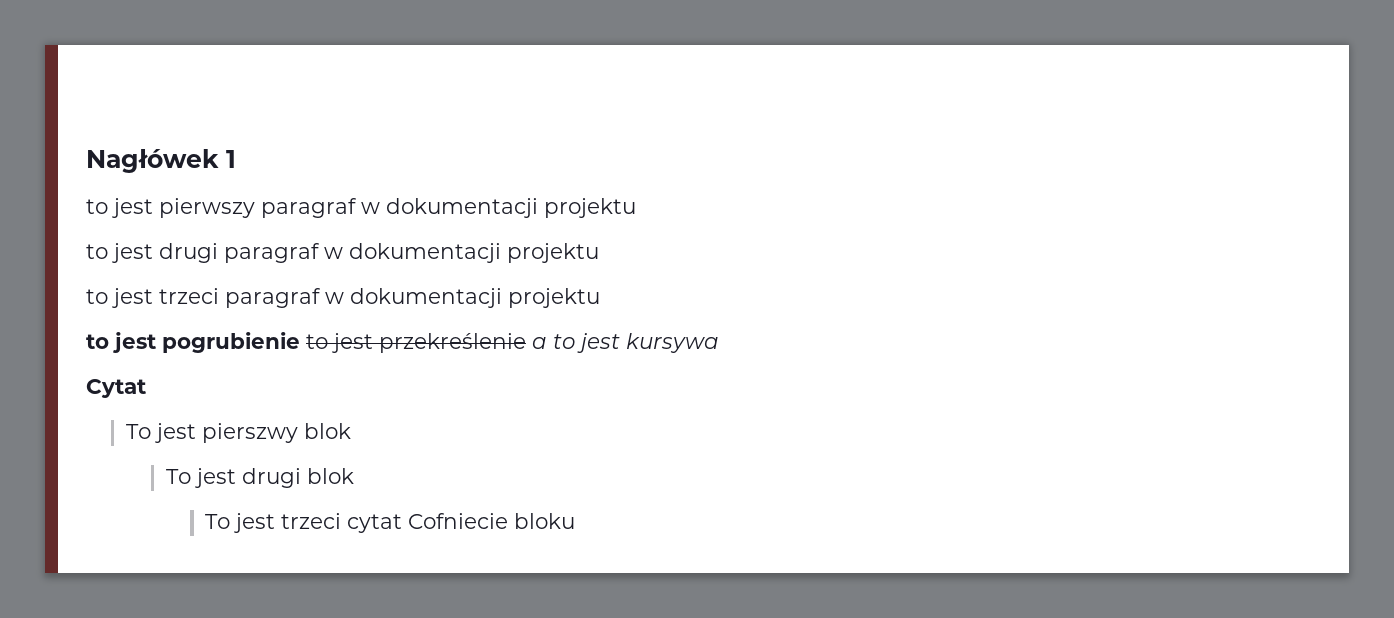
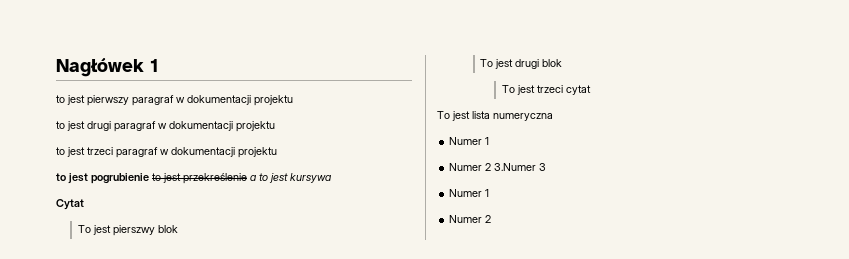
[408,513,576,529] Cofniecie bloku -> [437,111,553,121] [449,137,490,145] [449,163,547,171] [449,189,490,197] [449,215,492,223] // To jest lista numeryczna // Numer 1 // Numer 2 3.Numer 3 // Numer 1 // Numer 2

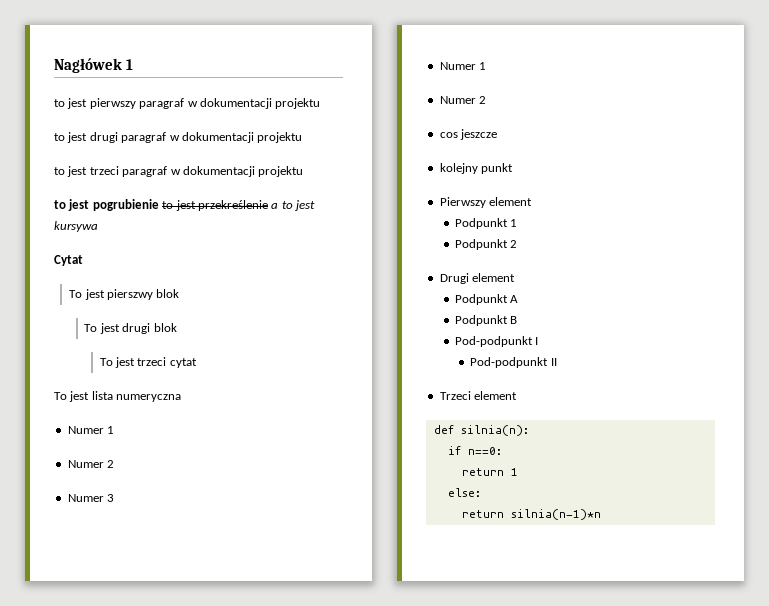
[494,163,537,171] 3.Numer -> [67,494,104,502] // Numer
(492, 219) none -> [439,129,498,140] [439,163,514,174] [439,197,533,208] [454,218,518,229] [454,239,518,250] [439,273,516,284] [454,294,519,305] [454,315,518,326] [454,336,539,347] [470,357,557,368] [439,391,518,400] [433,425,529,436] [447,446,502,455] [461,468,518,476] [447,488,481,497] [461,509,601,520] // cos jeszcze // kolejny punkt // Pierwszy element // Podpunkt 1 // Podpunkt 2 // Drugi element // Podpunkt A // Podpunkt B // Pod-podpunkt I // Pod-podpunkt II // Trzeci element // def silnia(n): // if n==0: // return 1 // else: // return silnia(n-1)*n

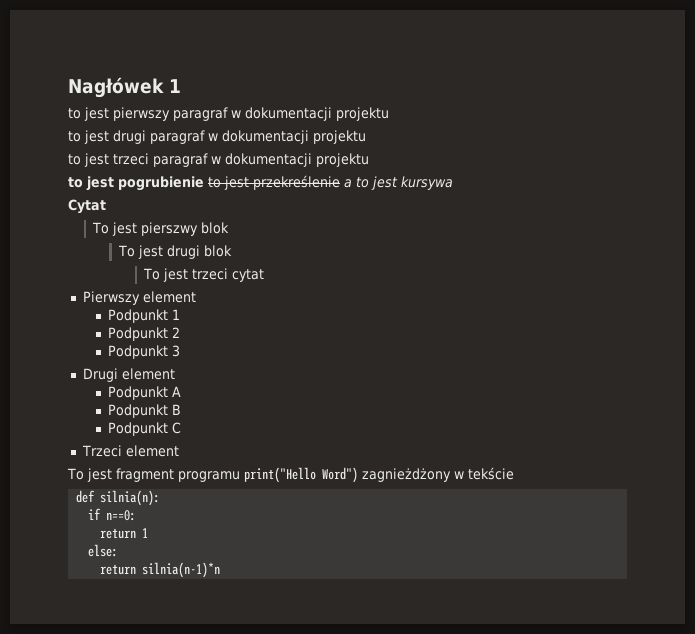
[54,391,182,402] [67,426,115,434] [67,460,115,468] [67,494,115,502] [439,62,487,70] [439,96,487,104] [439,129,498,140] [439,163,514,174] // To jest lista numeryczna // Numer 1 // Numer 2 // Numer 3 // Numer 1 // Numer 2 // cos jeszcze // kolejny punkt -> (265, 275) none
(518, 244) none -> [108,345,181,359] // Podpunkt 3
[454,336,539,347] [470,357,557,368] [439,391,518,400] Pod-podpunkt I // Pod-podpunkt II // Trzeci element -> [108,422,182,436] [81,445,179,457] [67,467,514,483] Podpunkt C // Trzeci element // To jest fragment programu print("Hello Word") zagnieżdżony w tekście

